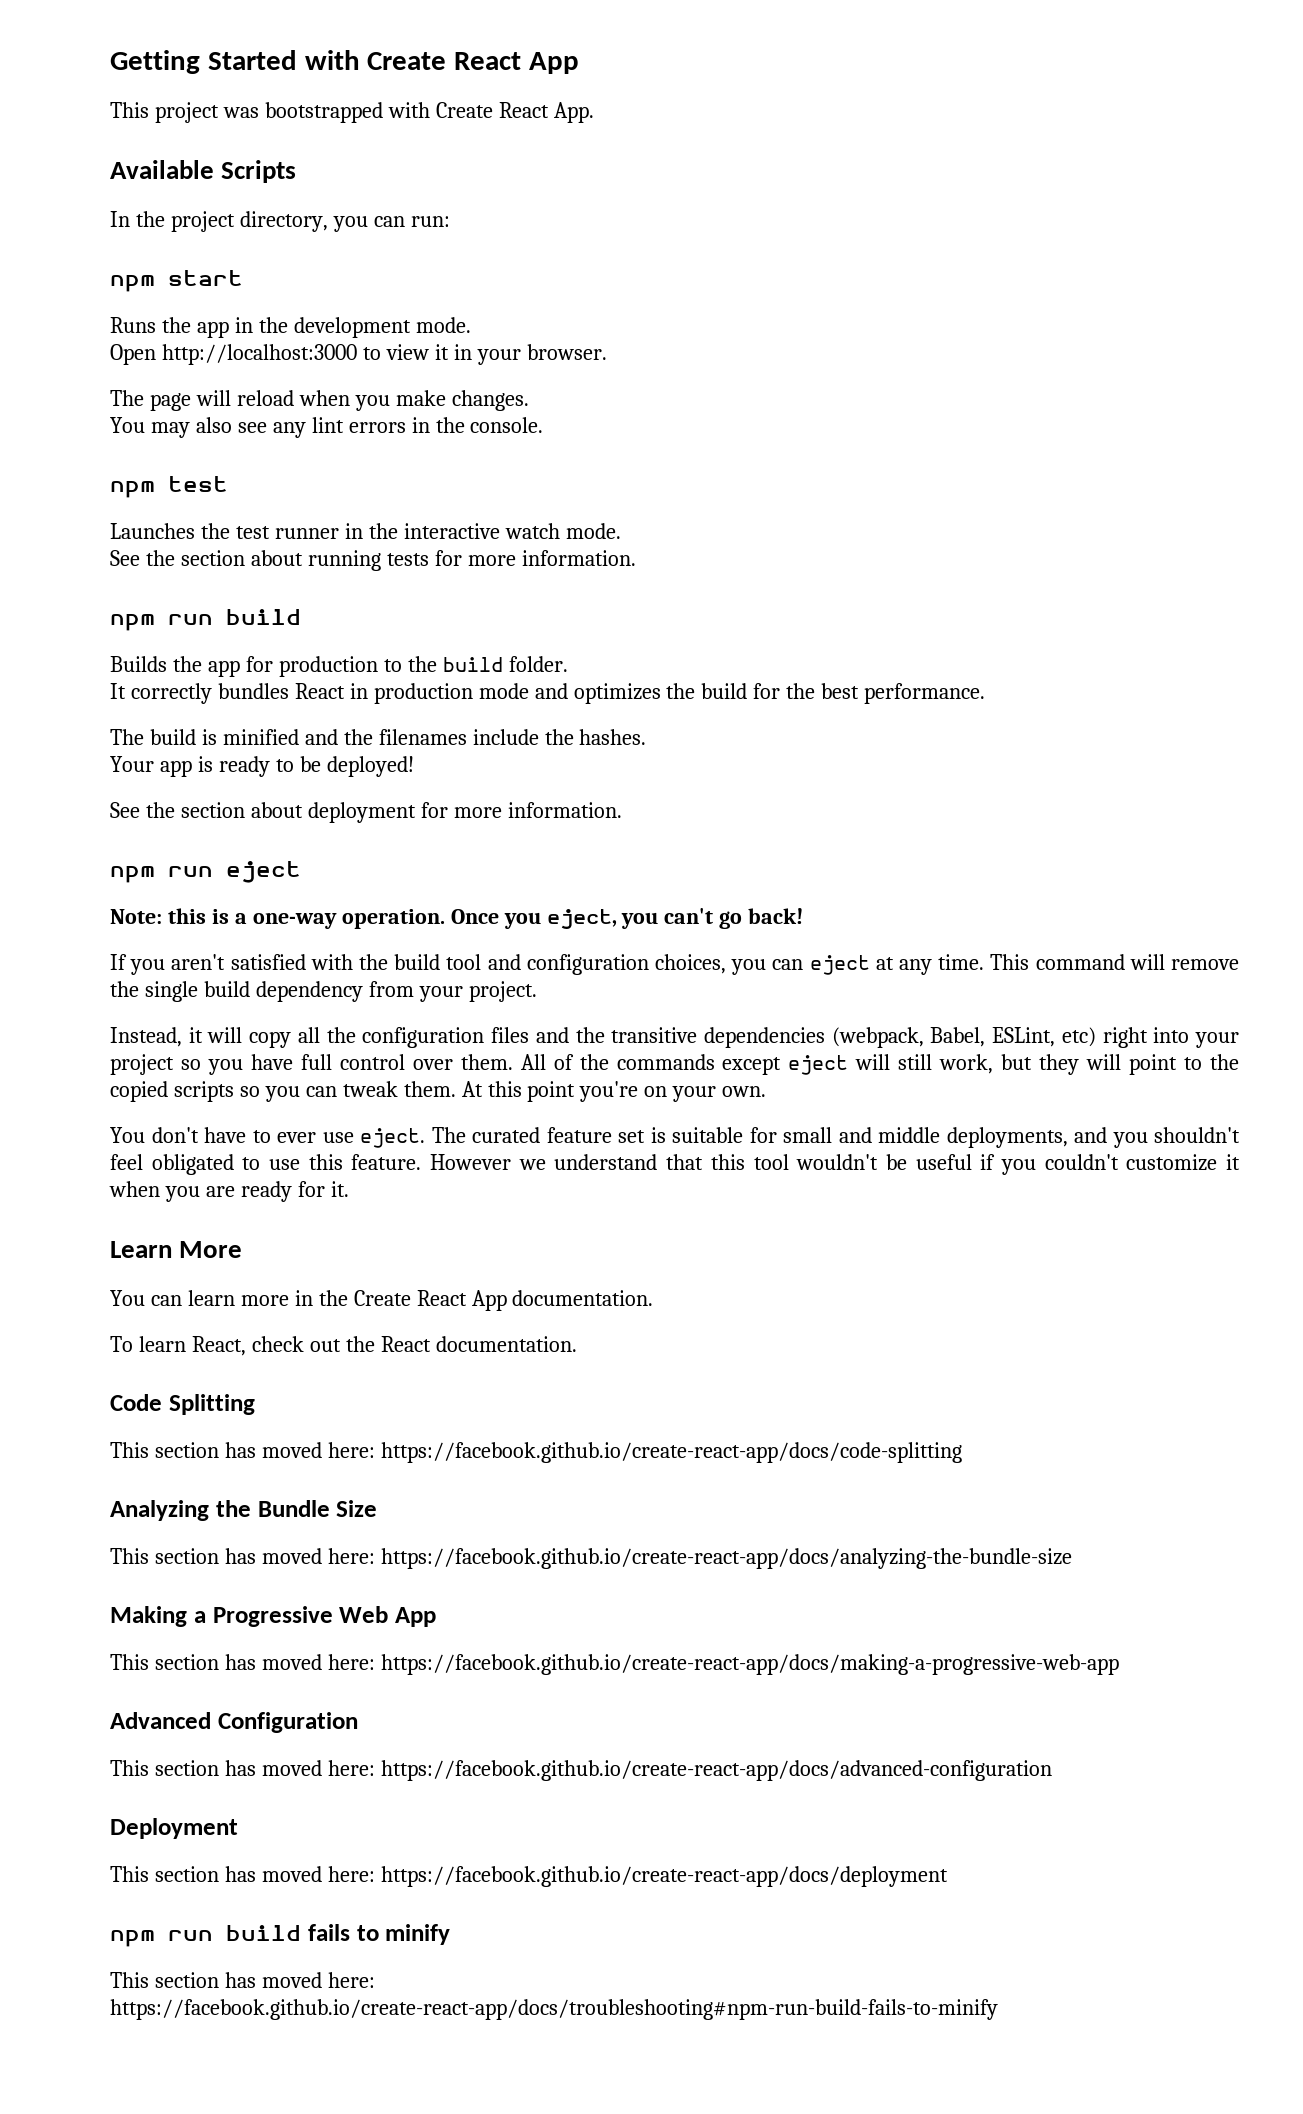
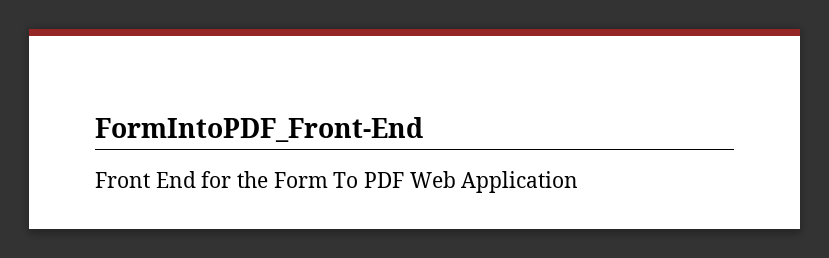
[110,50,580,74] [110,102,594,123] [110,160,297,183] [110,211,450,232] [110,270,243,292] [110,317,471,338] [110,344,607,365] [110,390,529,411] [110,417,544,438] [110,476,228,498] [110,523,621,539] [110,550,636,571] [110,609,301,631] [110,656,568,677] [110,683,986,704] [110,729,647,745] [110,756,414,777] [110,802,622,823] [110,861,301,883] [110,908,804,929] [110,954,1240,975] [110,981,537,1002] [110,1027,1239,1048] [110,1054,1240,1075] [110,1081,767,1102] [110,1127,1240,1148] [110,1154,1241,1175] [109,1181,349,1202] [110,1241,243,1258] [110,1290,654,1311] [110,1336,577,1356] [110,1394,255,1415] [110,1442,962,1463] [110,1500,378,1521] [110,1548,1072,1569] [110,1606,436,1627] [110,1654,1119,1675] [110,1712,358,1733] [110,1760,1052,1781] [110,1818,238,1839] [110,1866,948,1887] [110,1924,451,1947] [110,1972,375,1988] [110,1999,998,2020] Getting Started with Create React App // This project was bootstrapped with Create React App. // Available Scripts // In the project directory, you can run: // npm start // Runs the app in the development mode. // Open http://localhost:3000 to view it in your browser. // The page will reload when you make changes. // You may also see any lint errors in the console. // npm test // Launches the test runner in the interactive watch mode. // See the section about running tests for more information. // npm run build // Builds the app for production to the build folder. // It correctly bundles React in production mode and optimizes the build for the best performance. // The build is minified and the filenames include the hashes. // Your app is ready to be deployed! // See the section about deployment for more information. // npm run eject // Note: this is a one-way operation. Once you eject, you can't go back! // If you aren't satisfied with the build tool and configuration choices, you can eject at any time. This command will remove the single build dependency from your project. // Instead, it will copy all the configuration files and the transitive dependencies (webpack, Babel, ESLint, etc) right into your project so you have full control over them. All of the commands except eject will still work, but they will point to the copied scripts so you can tweak them. At this point you're on your own. // You don't have to ever use eject. The curated feature set is suitable for small and middle deployments, and you shouldn't feel obligated to use this feature. However we understand that this tool wouldn't be useful if you couldn't customize it when you are ready for it. // Learn More // You can learn more in the Create React App documentation. // To learn React, check out the React documentation. // Code Splitting // This section has moved here: https://facebook.github.io/create-react-app/docs/code-splitting // Analyzing the Bundle Size // This section has moved here: https://facebook.github.io/create-react-app/docs/analyzing-the-bundle-size // Making a Progressive Web App // This section has moved here: https://facebook.github.io/create-react-app/docs/making-a-progressive-web-app // Advanced Configuration // This section has moved here: https://facebook.github.io/create-react-app/docs/advanced-configuration // Deployment // This section has moved here: https://facebook.github.io/create-react-app/docs/deployment // npm run build fails to minify // This section has moved here: https://facebook.github.io/create-react-app/docs/troubleshooting#npm-run-build-fails-to-minify -> [95,117,423,142] [95,171,579,193] FormIntoPDF_Front-End // Front End for the Form To PDF Web Application

